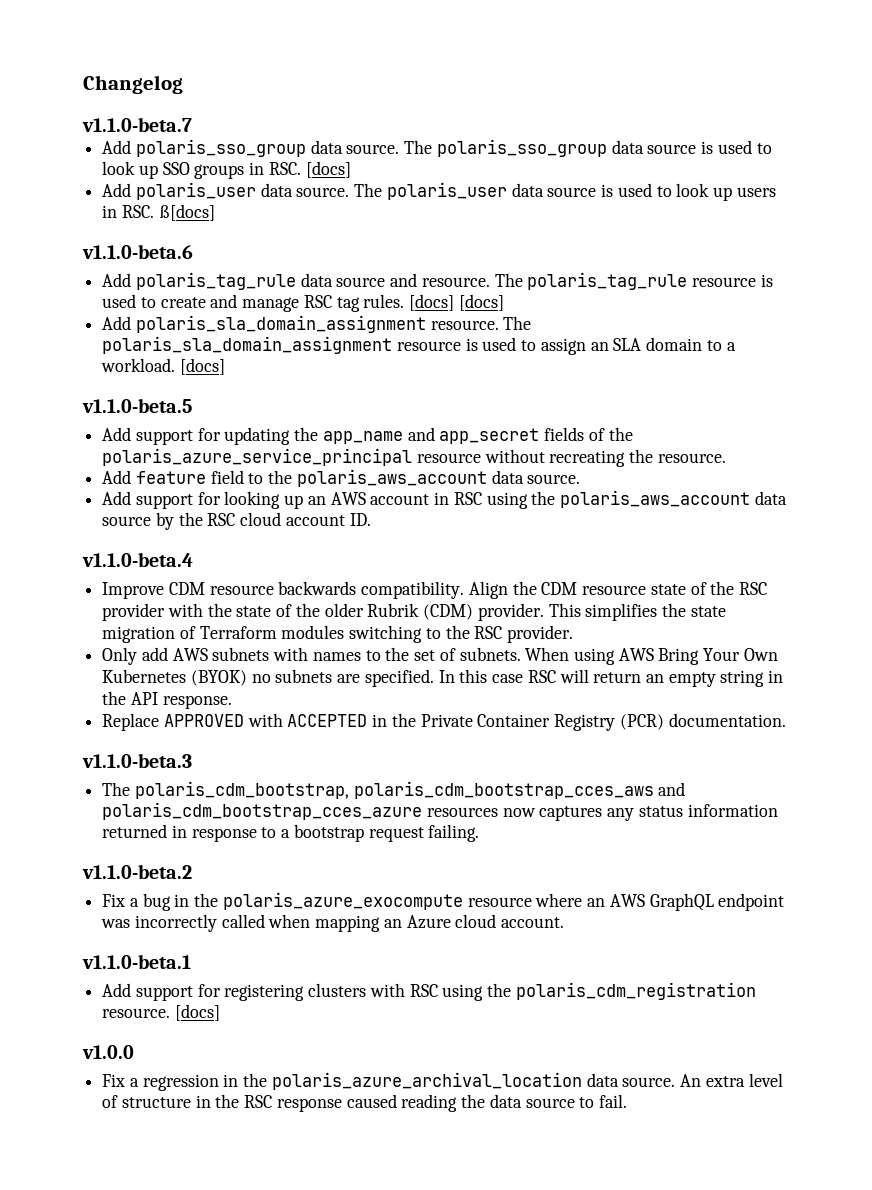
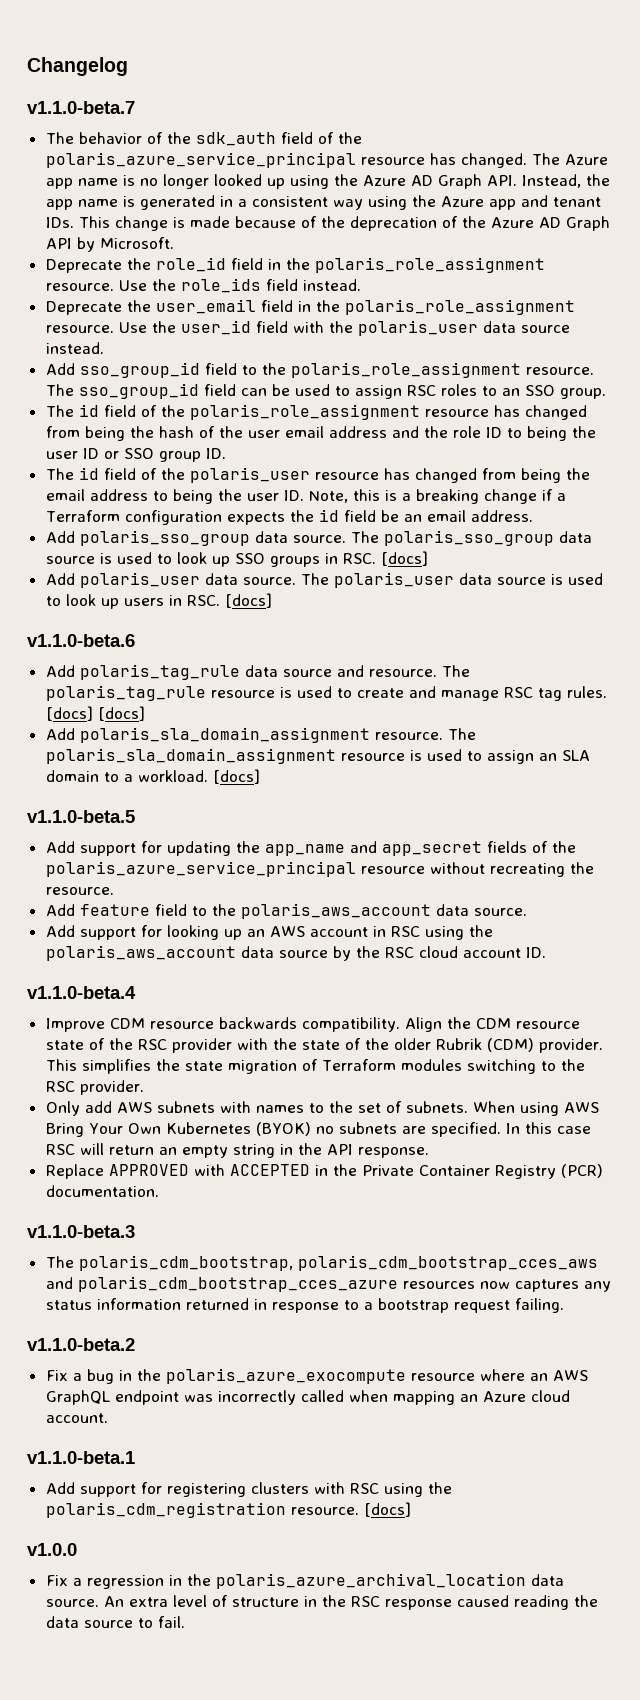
(192, 124) none -> [45,132,362,146] [45,152,608,168] [45,174,610,189] [45,195,601,210] [45,216,610,231] [45,237,174,252] [45,257,545,273] [45,278,361,293] [45,299,575,315] [45,320,570,336] [45,342,104,354] [45,362,594,378] [45,383,606,399] [45,404,587,420] [45,426,596,441] [45,448,226,462] [45,467,590,483] [45,489,566,504] [45,509,533,525] // The behavior of the sdk_auth field of the polaris_azure_service_principal resource has changed. The Azure app name is no longer looked up using the Azure AD Graph API. Instead, the app name is generated in a consistent way using the Azure app and tenant IDs. This change is made because of the deprecation of the Azure AD Graph API by Microsoft. // Deprecate the role_id field in the polaris_role_assignment resource. Use the role_ids field instead. // Deprecate the user_email field in the polaris_role_assignment resource. Use the user_id field with the polaris_user data source instead. // Add sso_group_id field to the polaris_role_assignment resource. The sso_group_id field can be used to assign RSC roles to an SSO group. // The id field of the polaris_role_assignment resource has changed from being the hash of the user email address and the role ID to being the user ID or SSO group ID. // The id field of the polaris_user resource has changed from being the email address to being the user ID. Note, this is a breaking change if a Terraform configuration expects the id field be an email address.
[158,204,215,221] ß[docs] -> [224,593,272,608] [docs]

